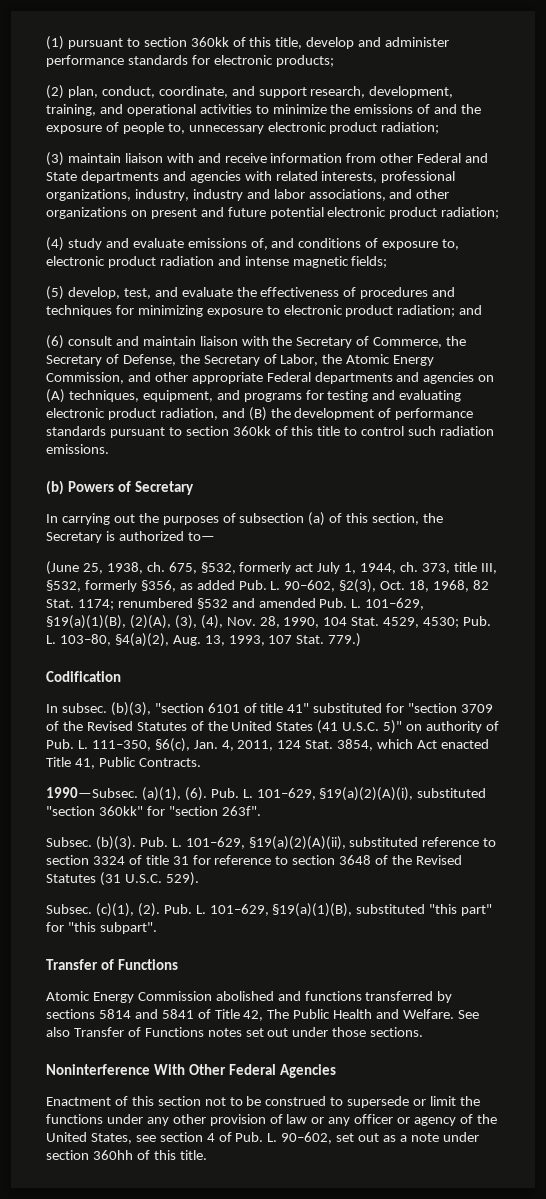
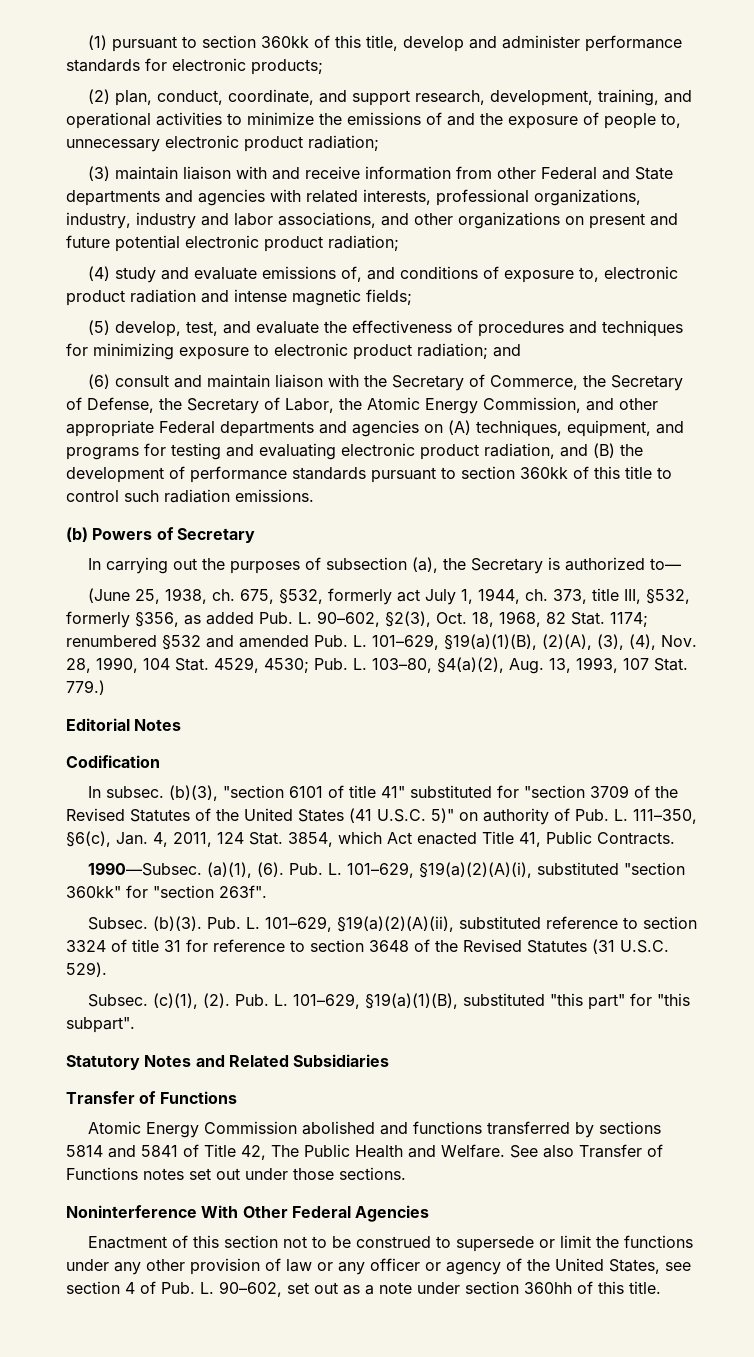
[308,512,420,526] (a) of this section, -> [411,557,438,573] (a),
(362, 640) none -> [66,718,182,731] // Editorial Notes
(157, 928) none -> [66,1054,390,1070] // Statutory Notes and Related Subsidiaries

